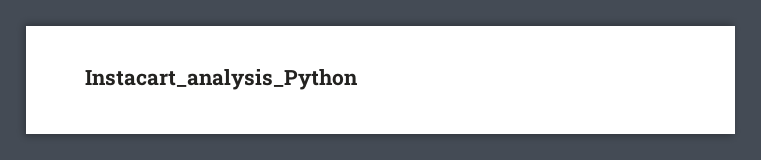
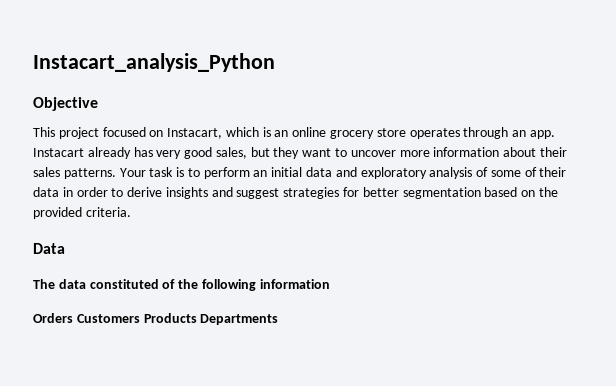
(358, 79) none -> [33,97,98,111] [33,127,555,139] [33,147,567,159] [33,167,567,179] [33,187,558,199] [33,207,131,219] [33,243,65,254] [33,279,330,291] [33,313,279,325] // Objective // This project focused on Instacart, which is an online grocery store operates through an app. Instacart already has very good sales, but they want to uncover more information about their sales patterns. Your task is to perform an initial data and exploratory analysis of some of their data in order to derive insights and suggest strategies for better segmentation based on the provided criteria. // Data // The data constituted of the following information // Orders Customers Products Departments

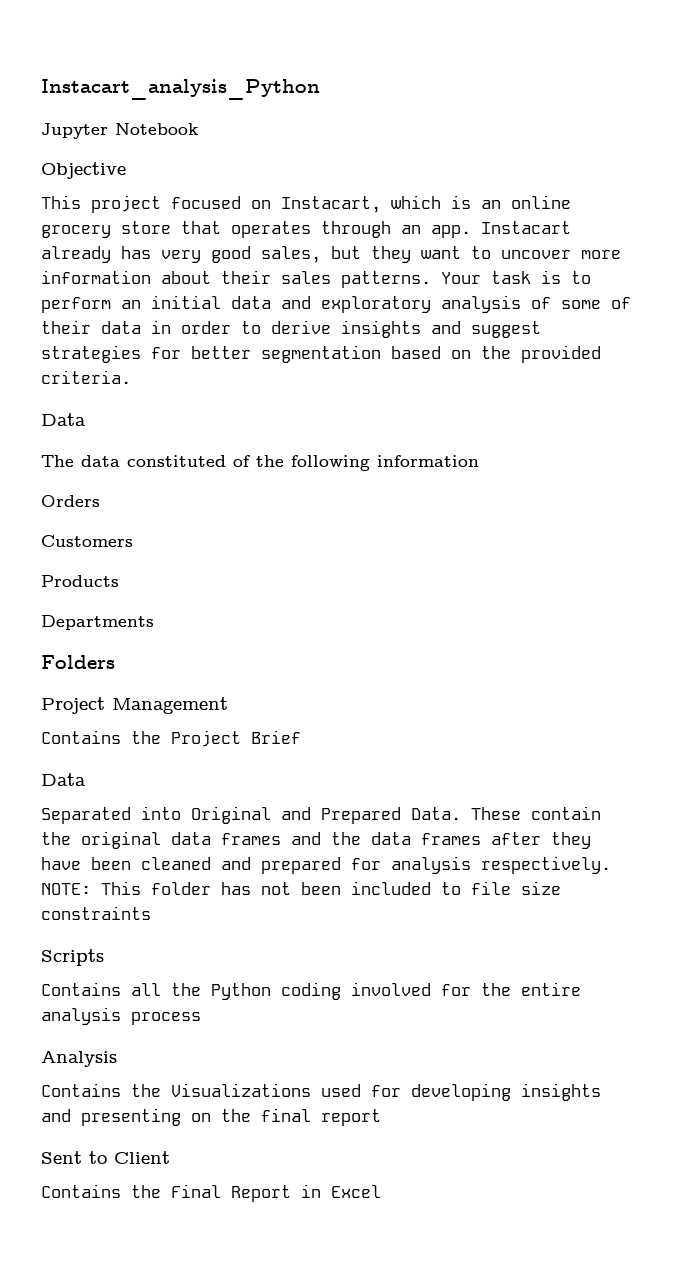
(275, 62) none -> [41,123,199,139] // Jupyter Notebook
(406, 132) none -> [181,221,221,234] that
(73, 318) none -> (100, 501) //
(140, 318) none -> (133, 541) //
(197, 318) none -> (119, 581) //
(279, 319) none -> [41,655,115,669] [41,697,228,714] [41,730,301,747] [41,773,86,786] [41,806,601,824] [41,831,591,849] [41,856,611,874] [41,881,561,895] [41,906,151,920] [41,949,104,966] [41,982,581,1000] [41,1007,201,1025] [41,1051,117,1067] [41,1083,601,1101] [41,1108,381,1126] [41,1151,170,1164] [41,1184,381,1202] // Folders // Project Management // Contains the Project Brief // Data // Separated into Original and Prepared Data. These contain the original data frames and the data frames after they have been cleaned and prepared for analysis respectively. NOTE: This folder has not been included to file size constraints // Scripts // Contains all the Python coding involved for the entire analysis process // Analysis // Contains the Visualizations used for developing insights and presenting on the final report // Sent to Client // Contains the Final Report in Excel

